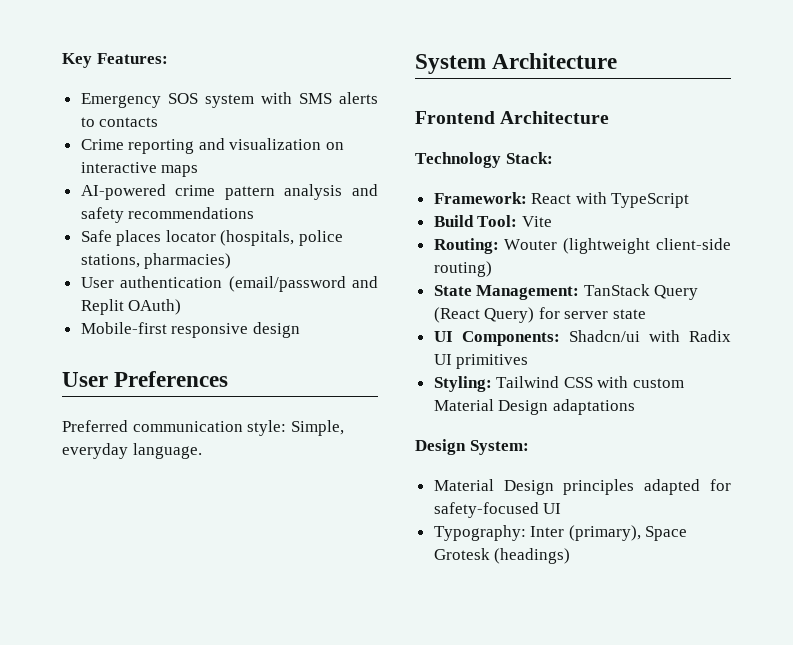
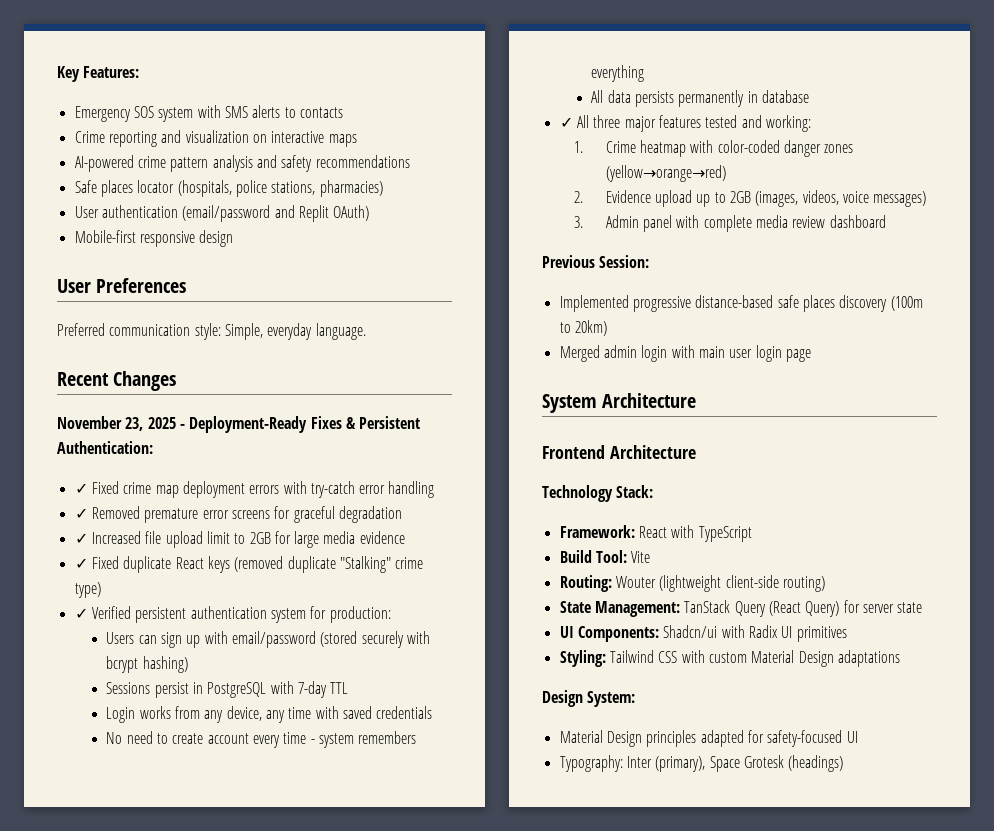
(202, 451) none -> [57,371,177,391] [57,416,421,433] [57,441,153,454] [74,481,435,498] [74,506,402,523] [74,531,405,548] [74,556,424,573] [74,582,101,598] [74,606,391,623] [106,631,430,648] [106,656,188,673] [106,681,349,698] [106,706,433,723] [106,731,417,748] [591,65,645,82] [591,90,810,107] [559,115,811,132] [573,140,854,157] [605,165,726,182] [573,190,927,207] [573,215,886,232] [542,255,650,268] [559,295,923,312] [559,320,607,336] [559,345,811,362] // Recent Changes // November 23, 2025 - Deployment-Ready Fixes & Persistent Authentication: // ✓ Fixed crime map deployment errors with try-catch error handling // ✓ Removed premature error screens for graceful degradation // ✓ Increased file upload limit to 2GB for large media evidence // ✓ Fixed duplicate React keys (removed duplicate "Stalking" crime type) // ✓ Verified persistent authentication system for production: // Users can sign up with email/password (stored securely with bcrypt hashing) // Sessions persist in PostgreSQL with 7-day TTL // Login works from any device, any time with saved credentials // No need to create account every time - system remembers everything // All data persists permanently in database // ✓ All three major features tested and working: // 1. Crime heatmap with color-coded danger zones (yellow→orange→red) // 2. Evidence upload up to 2GB (images, videos, voice messages) // 3. Admin panel with complete media review dashboard // Previous Session: // Implemented progressive distance-based safe places discovery (100m to 20km) // Merged admin login with main user login page

